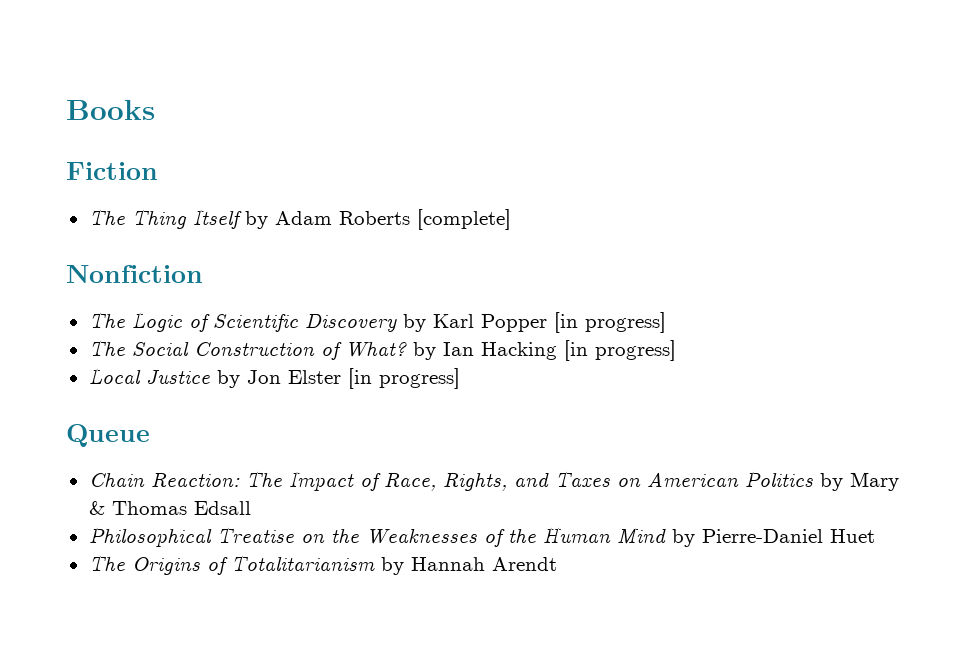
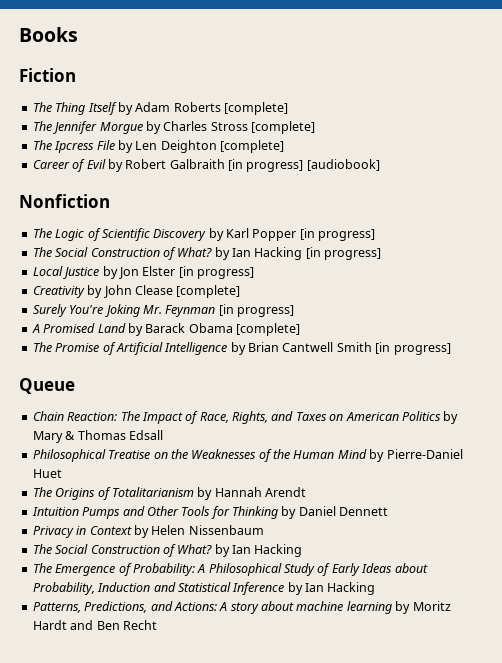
(511, 219) none -> [32,121,315,134] [32,140,284,153] [32,159,380,172] // The Jennifer Morgue by Charles Stross [complete] // The Ipcress File by Len Deighton [complete] // Career of Evil by Robert Galbraith [in progress] [audiobook]
(460, 378) none -> [32,285,241,298] [32,304,294,317] [31,323,300,336] [32,342,451,355] // Creativity by John Clease [complete] // Surely You're Joking Mr. Feynman [in progress] // A Promised Land by Barack Obama [complete] // The Promise of Artificial Intelligence by Brian Cantwell Smith [in progress]
(557, 564) none -> [31,506,389,519] [32,525,264,538] [32,544,303,557] [32,563,428,576] [32,582,376,595] [32,601,451,614] [32,620,157,630] // Intuition Pumps and Other Tools for Thinking by Daniel Dennett // Privacy in Context by Helen Nissenbaum // The Social Construction of What? by Ian Hacking // The Emergence of Probability: A Philosophical Study of Early Ideas about Probability, Induction and Statistical Inference by Ian Hacking // Patterns, Predictions, and Actions: A story about machine learning by Moritz Hardt and Ben Recht

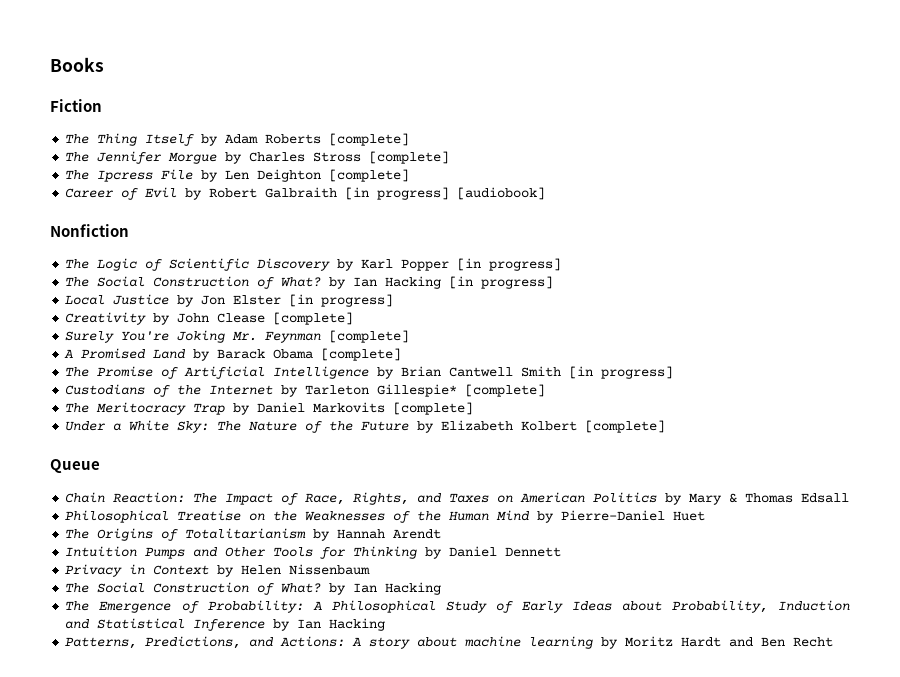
[218,304,294,317] [in progress] -> [329,330,410,343] [complete]
(451, 349) none -> [65,384,546,397] [65,402,474,415] [65,420,666,433] // Custodians of the Internet by Tarleton Gillespie* [complete] // The Meritocracy Trap by Daniel Markovits [complete] // Under a White Sky: The Nature of the Future by Elizabeth Kolbert [complete]

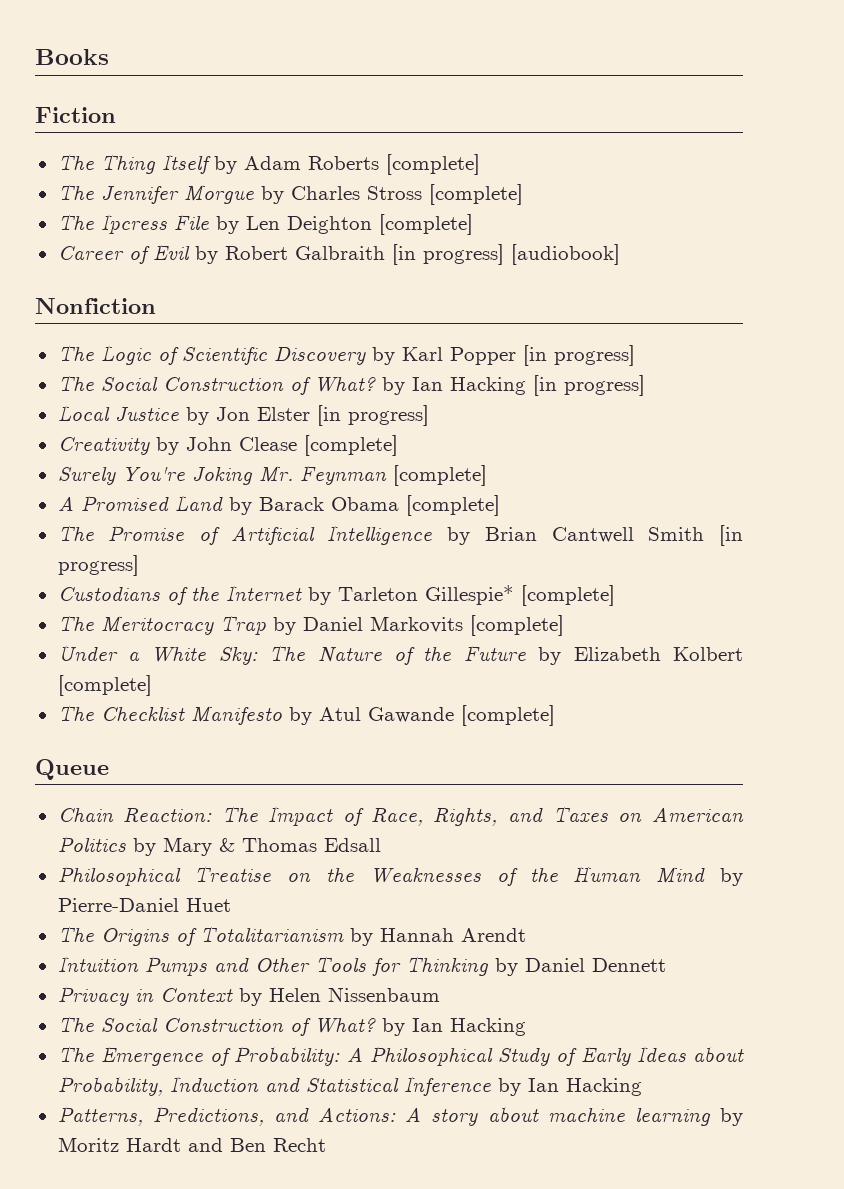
(666, 426) none -> [57,705,555,726] // The Checklist Manifesto by Atul Gawande [complete]

